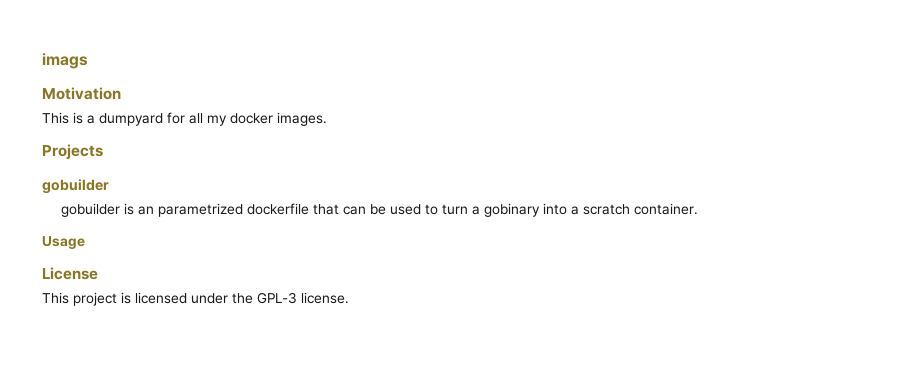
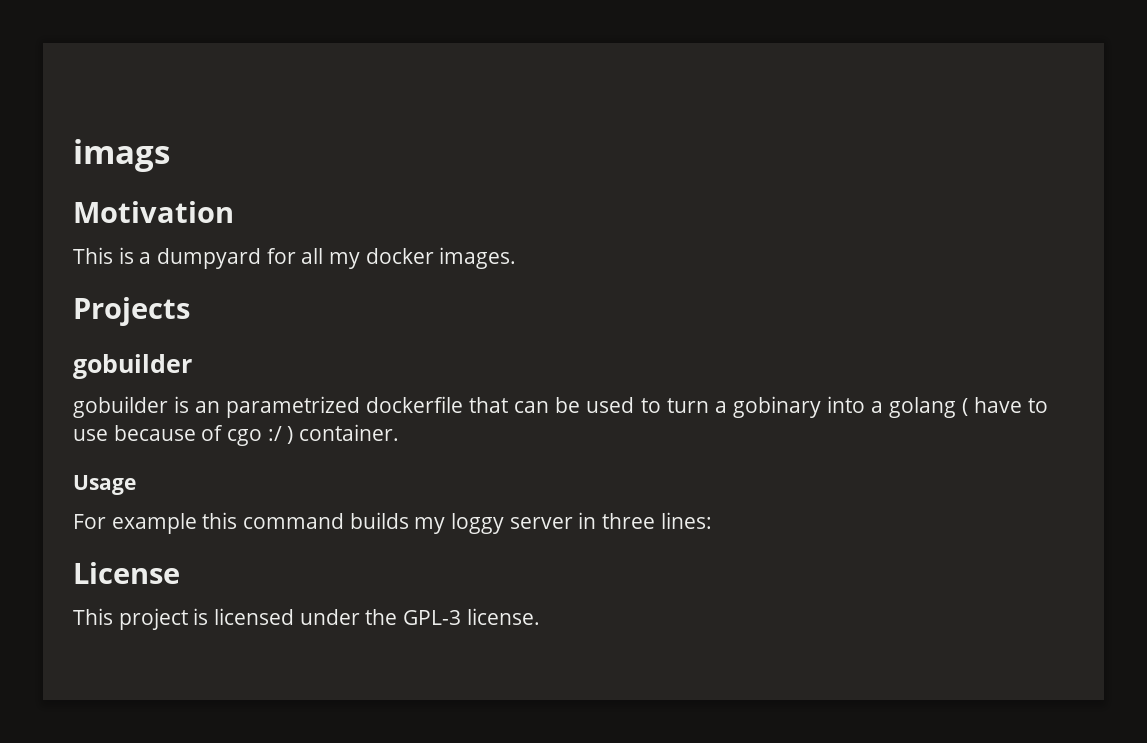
[582,203,698,215] [42,236,85,249] scratch container. // Usage -> [888,397,1048,418] [73,424,400,446] [73,475,136,495] [73,512,712,534] golang ( have to use because of cgo :/ ) container. // Usage // For example this command builds my loggy server in three lines:

